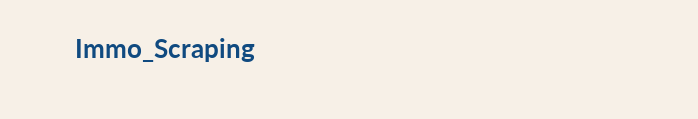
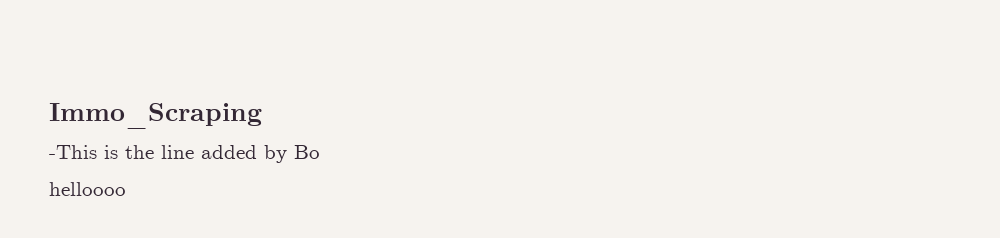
(255, 50) none -> [49,145,320,163] [49,182,126,196] // -This is the line added by Bo // helloooo

